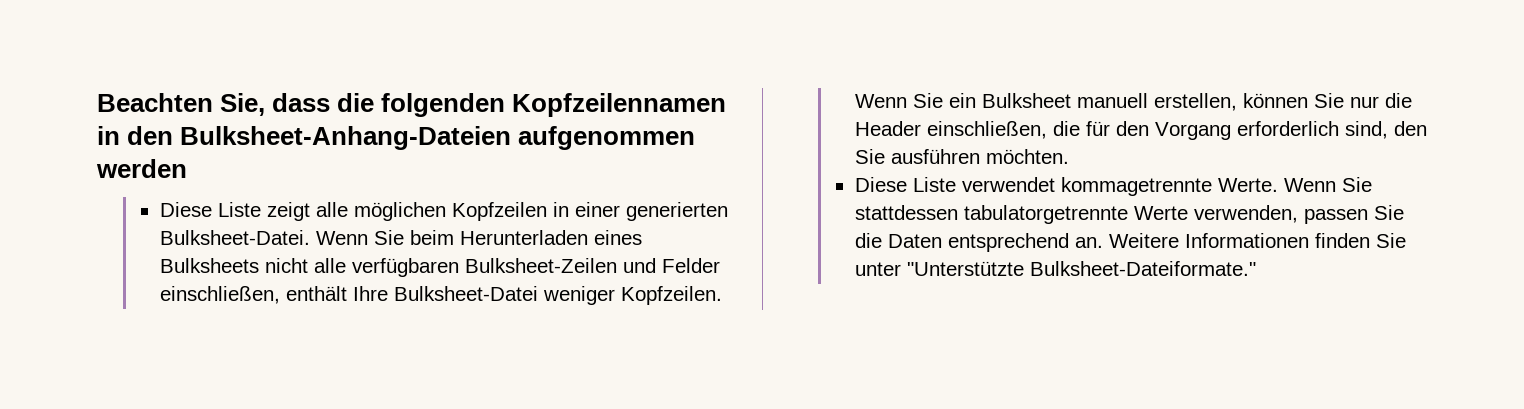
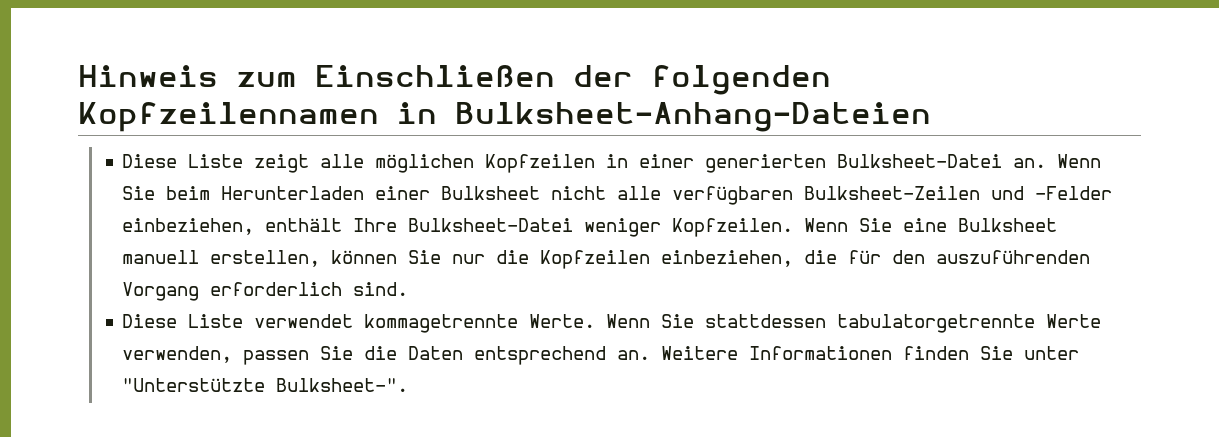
[97,93,375,116] Beachten Sie, dass die -> [78,65,633,87] Hinweis zum Einschließen der
[127,126,174,145] den -> (437, 113) none
[518,126,696,150] [96,159,187,178] aufgenommen werden -> (931, 117) none
[159,230,310,245] Bulksheet-Datei. -> [837,154,1047,168] Bulksheet-Datei an.
[593,230,642,245] [159,258,259,273] eines Bulksheets -> [375,186,541,200] einer Bulksheet
[661,258,720,273] [159,286,280,304] Felder einschließen, -> [1035,186,1113,200] [122,218,255,235] -Felder einbeziehen,
[948,93,976,108] ein -> [903,218,948,232] eine
[854,121,1047,139] Header einschließen, -> [540,250,794,269] Kopfzeilen einbeziehen,
(1149, 128) none -> [936,250,1091,264] auszuführenden
[1344,121,1427,139] [854,149,1069,164] sind, den Sie ausführen möchten. -> [353,282,409,296] sind.
[1029,261,1256,276] Bulksheet-Dateiformate." -> [276,378,409,392] Bulksheet-".

